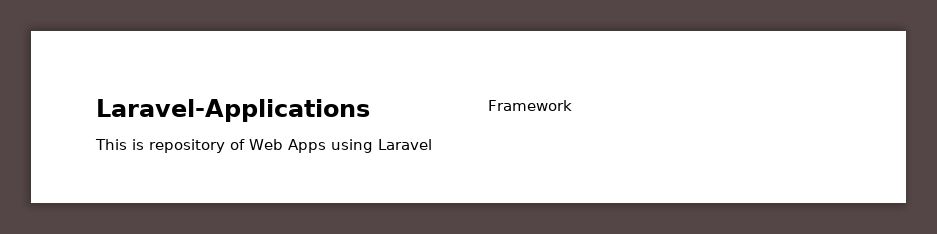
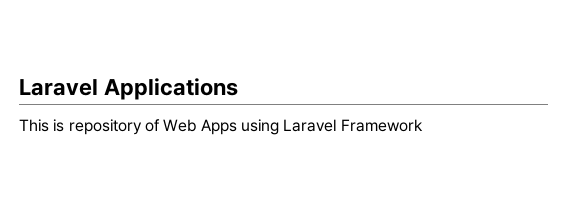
[96,99,370,122] Laravel-Applications -> [19,78,239,100] Laravel Applications

